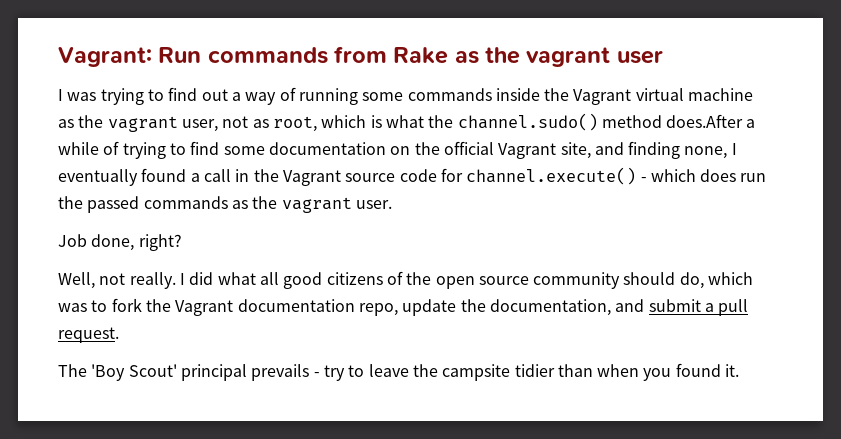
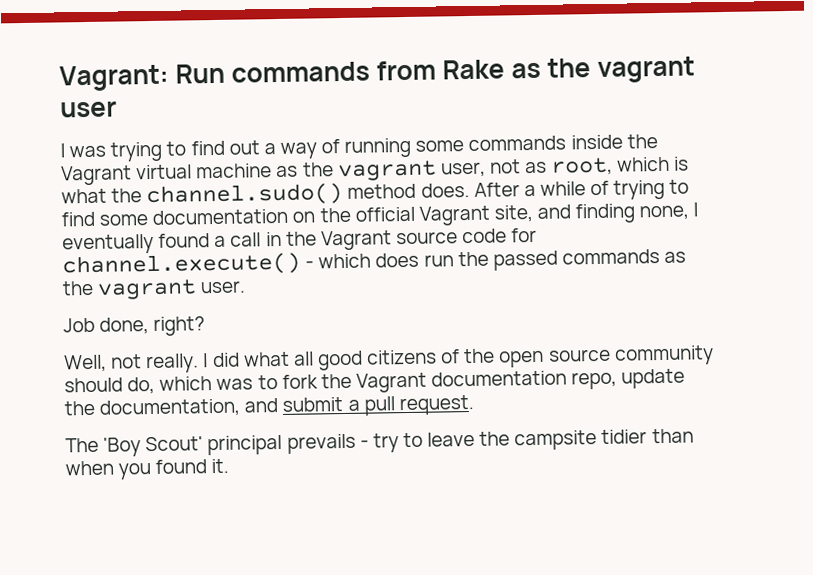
[666,114,744,128] does.After -> [420,182,520,198] does. After

